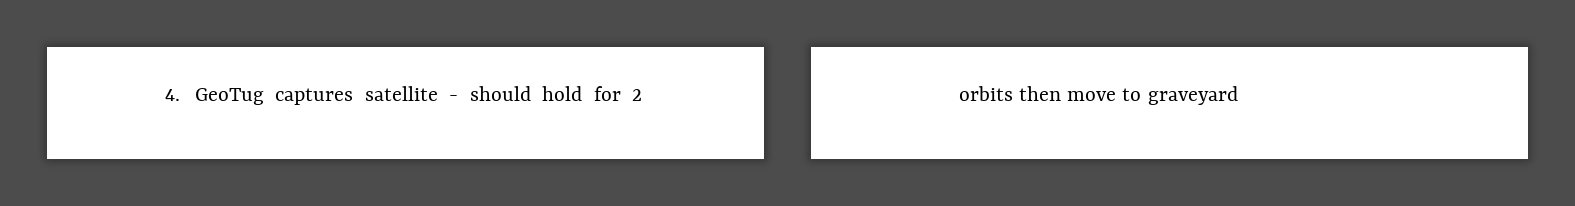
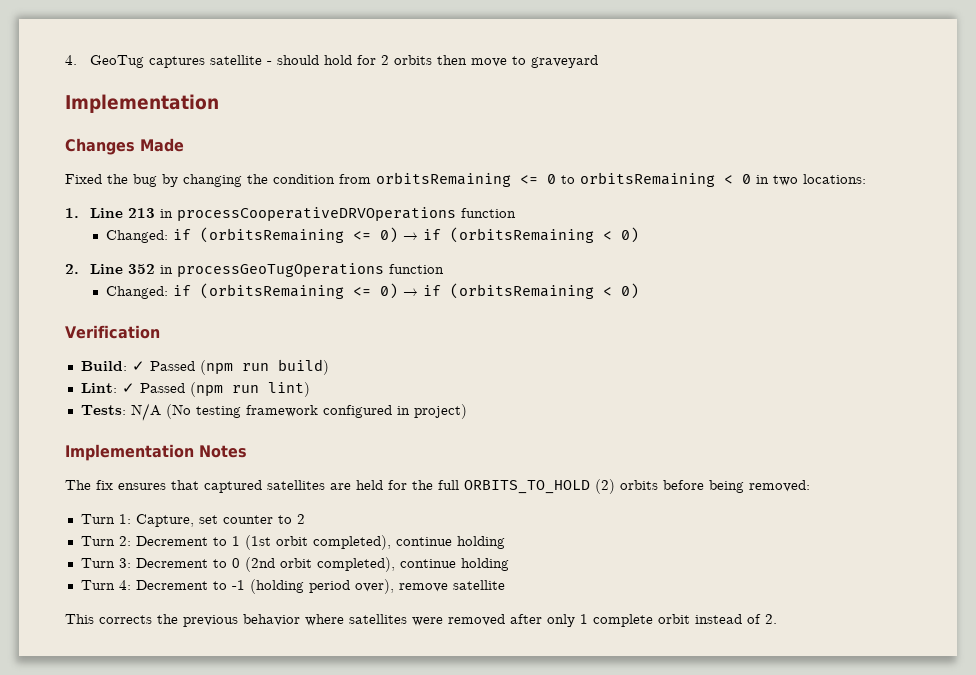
(1238, 95) none -> [65,94,219,113] [65,138,184,155] [65,172,866,187] [65,207,516,221] [105,227,639,243] [65,263,444,277] [105,283,639,299] [65,325,160,339] [80,359,329,375] [80,382,310,397] [80,403,467,421] [65,444,247,461] [65,479,810,494] [80,514,305,527] [80,535,505,550] [80,557,509,572] [80,579,505,594] [65,614,777,627] // Implementation // Changes Made // Fixed the bug by changing the condition from orbitsRemaining <= 0 to orbitsRemaining < 0 in two locations: // 1. Line 213 in processCooperativeDRVOperations function // Changed: if (orbitsRemaining <= 0) → if (orbitsRemaining < 0) // 2. Line 352 in processGeoTugOperations function // Changed: if (orbitsRemaining <= 0) → if (orbitsRemaining < 0) // Verification // Build: ✓ Passed (npm run build) // Lint: ✓ Passed (npm run lint) // Tests: N/A (No testing framework configured in project) // Implementation Notes // The fix ensures that captured satellites are held for the full ORBITS_TO_HOLD (2) orbits before being removed: // Turn 1: Capture, set counter to 2 // Turn 2: Decrement to 1 (1st orbit completed), continue holding // Turn 3: Decrement to 0 (2nd orbit completed), continue holding // Turn 4: Decrement to -1 (holding period over), remove satellite // This corrects the previous behavior where satellites were removed after only 1 complete orbit instead of 2.

